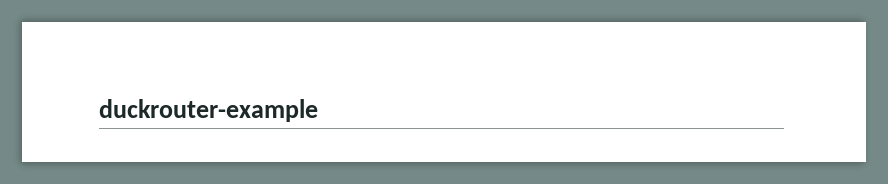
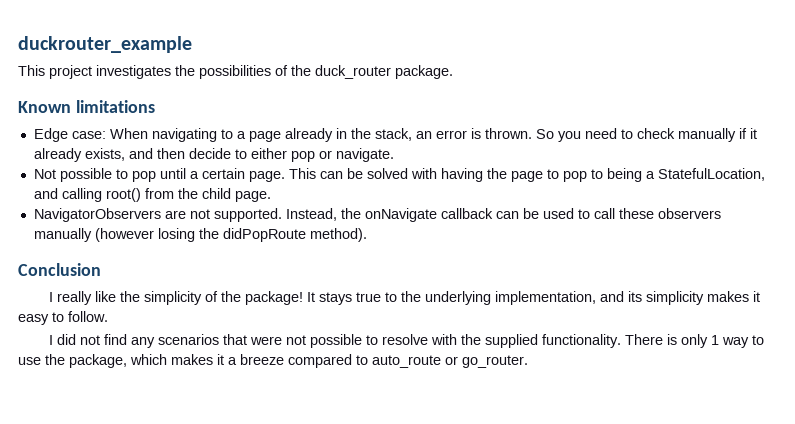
[99,99,318,122] duckrouter-example -> [18,36,192,53] [18,65,453,79] [18,100,155,113] [33,128,757,142] [33,148,394,162] [33,168,765,182] [33,188,271,202] [33,208,721,222] [33,228,367,242] [18,263,101,276] [48,291,760,305] [18,311,108,325] [48,334,764,348] [18,354,528,368] duckrouter_example // This project investigates the possibilities of the duck_router package. // Known limitations // Edge case: When navigating to a page already in the stack, an error is thrown. So you need to check manually if it already exists, and then decide to either pop or navigate. // Not possible to pop until a certain page. This can be solved with having the page to pop to being a StatefulLocation, and calling root() from the child page. // NavigatorObservers are not supported. Instead, the onNavigate callback can be used to call these observers manually (however losing the didPopRoute method). // Conclusion // I really like the simplicity of the package! It stays true to the underlying implementation, and its simplicity makes it easy to follow. // I did not find any scenarios that were not possible to resolve with the supplied functionality. There is only 1 way to use the package, which makes it a breeze compared to auto_route or go_router.

